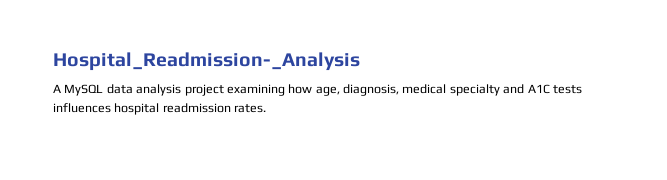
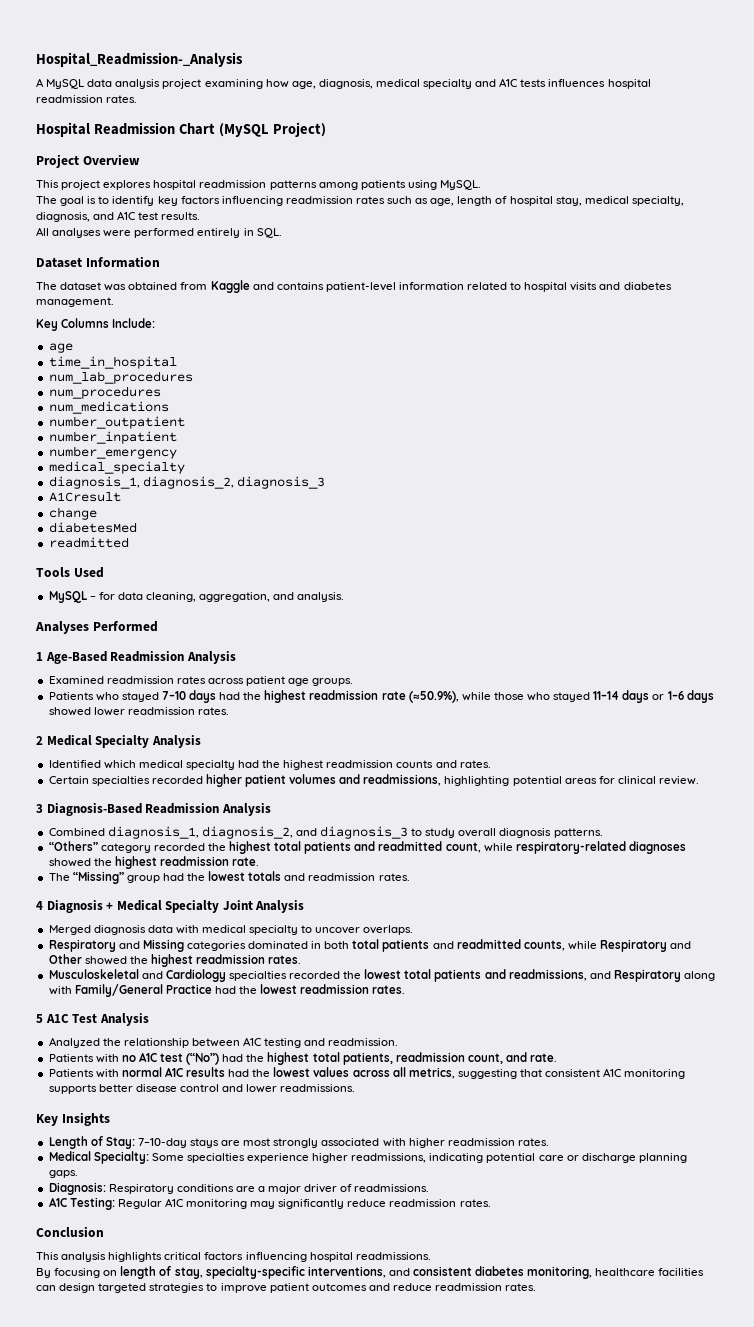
(267, 108) none -> [36,122,326,137] [36,154,140,168] [36,180,481,190] [36,196,684,206] [36,211,201,222] [36,227,282,238] [36,256,160,268] [36,280,672,293] [36,297,114,307] [36,318,156,331] [48,343,73,353] [48,356,177,369] [48,371,193,384] [48,386,161,399] [48,401,169,414] [48,416,185,429] [48,431,177,444] [48,446,177,459] [48,461,185,474] [48,476,325,489] [48,492,121,502] [48,507,97,520] [48,522,137,533] [48,537,129,548] [36,567,104,578] [48,591,345,603] [35,621,158,634] [36,651,236,664] [48,676,354,686] [48,690,714,703] [48,707,229,716] [36,735,201,748] [48,760,491,770] [48,774,700,787] [36,803,271,816] [48,826,603,839] [48,841,686,854] [48,856,260,869] [48,871,410,884] [36,900,305,913] [48,925,414,935] [48,939,692,952] [48,954,302,967] [48,969,716,982] [48,984,406,997] [36,1013,149,1026] [48,1037,399,1048] [48,1052,558,1065] [48,1067,686,1079] [48,1084,356,1094] [36,1112,110,1126] [48,1136,549,1149] [48,1151,687,1164] [48,1170,78,1178] [48,1182,430,1195] [48,1197,491,1210] [36,1226,104,1237] [36,1252,431,1262] [36,1266,705,1279] [36,1283,537,1293] // Hospital Readmission Chart (MySQL Project) // Project Overview // This project explores hospital readmission patterns among patients using MySQL. // The goal is to identify key factors influencing readmission rates such as age, length of hospital stay, medical specialty, diagnosis, and A1C test results. // All analyses were performed entirely in SQL. // Dataset Information // The dataset was obtained from Kaggle and contains patient-level information related to hospital visits and diabetes management. // Key Columns Include: // age // time_in_hospital // num_lab_procedures // num_procedures // num_medications // number_outpatient // number_inpatient // number_emergency // medical_specialty // diagnosis_1, diagnosis_2, diagnosis_3 // A1Cresult // change // diabetesMed // readmitted // Tools Used // MySQL – for data cleaning, aggregation, and analysis. // Analyses Performed // 1 Age-Based Readmission Analysis // Examined readmission rates across patient age groups. // Patients who stayed 7–10 days had the highest readmission rate (≈50.9%), while those who stayed 11–14 days or 1–6 days showed lower readmission rates. // 2 Medical Specialty Analysis // Identified which medical specialty had the highest readmission counts and rates. // Certain specialties recorded higher patient volumes and readmissions, highlighting potential areas for clinical review. // 3 Diagnosis-Based Readmission Analysis // Combined diagnosis_1, diagnosis_2, and diagnosis_3 to study overall diagnosis patterns. // “Others” category recorded the highest total patients and readmitted count, while respiratory-related diagnoses showed the highest readmission rate. // The “Missing” group had the lowest totals and readmission rates. // 4 Diagnosis + Medical Specialty Joint Analysis // Merged diagnosis data with medical specialty to uncover overlaps. // Respiratory and Missing categories dominated in both total patients and readmitted counts, while Respiratory and Other showed the highest readmission rates. // Musculoskeletal and Cardiology specialties recorded the lowest total patients and readmissions, and Respiratory along with Family/General Practice had the lowest readmission rates. // 5 A1C Test Analysis // Analyzed the relationship between A1C testing and readmission. // Patients with no A1C test (“No”) had the highest total patients, readmission count, and rate. // Patients with normal A1C results had the lowest values across all metrics, suggesting that consistent A1C monitoring supports better disease control and lower readmissions. // Key Insights // Length of Stay: 7–10-day stays are most strongly associated with higher readmission rates. // Medical Specialty: Some specialties experience higher readmissions, indicating potential care or discharge planning gaps. // Diagnosis: Respiratory conditions are a major driver of readmissions. // A1C Testing: Regular A1C monitoring may significantly reduce readmission rates. // Conclusion // This analysis highlights critical factors influencing hospital readmissions. // By focusing on length of stay, specialty-specific interventions, and consistent diabetes monitoring, healthcare facilities can design targeted strategies to improve patient outcomes and reduce readmission rates.

